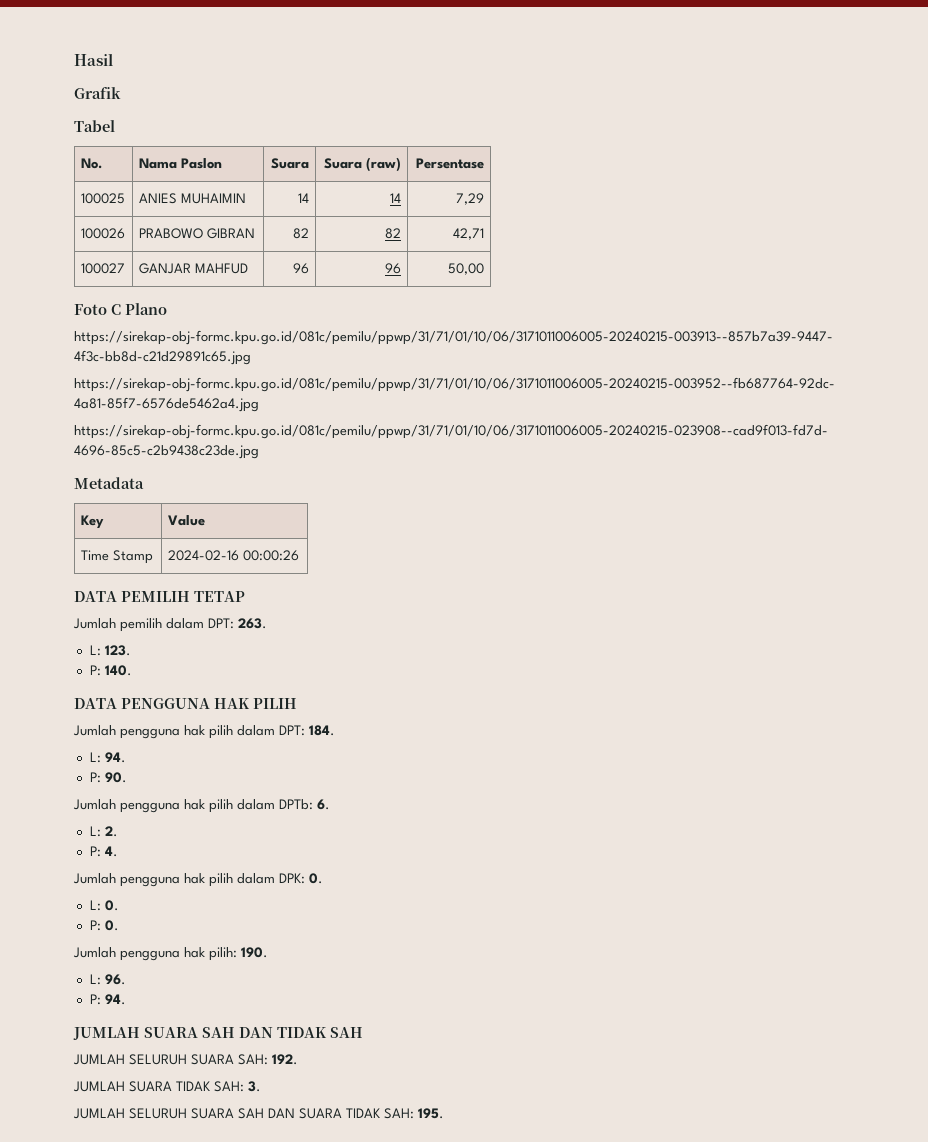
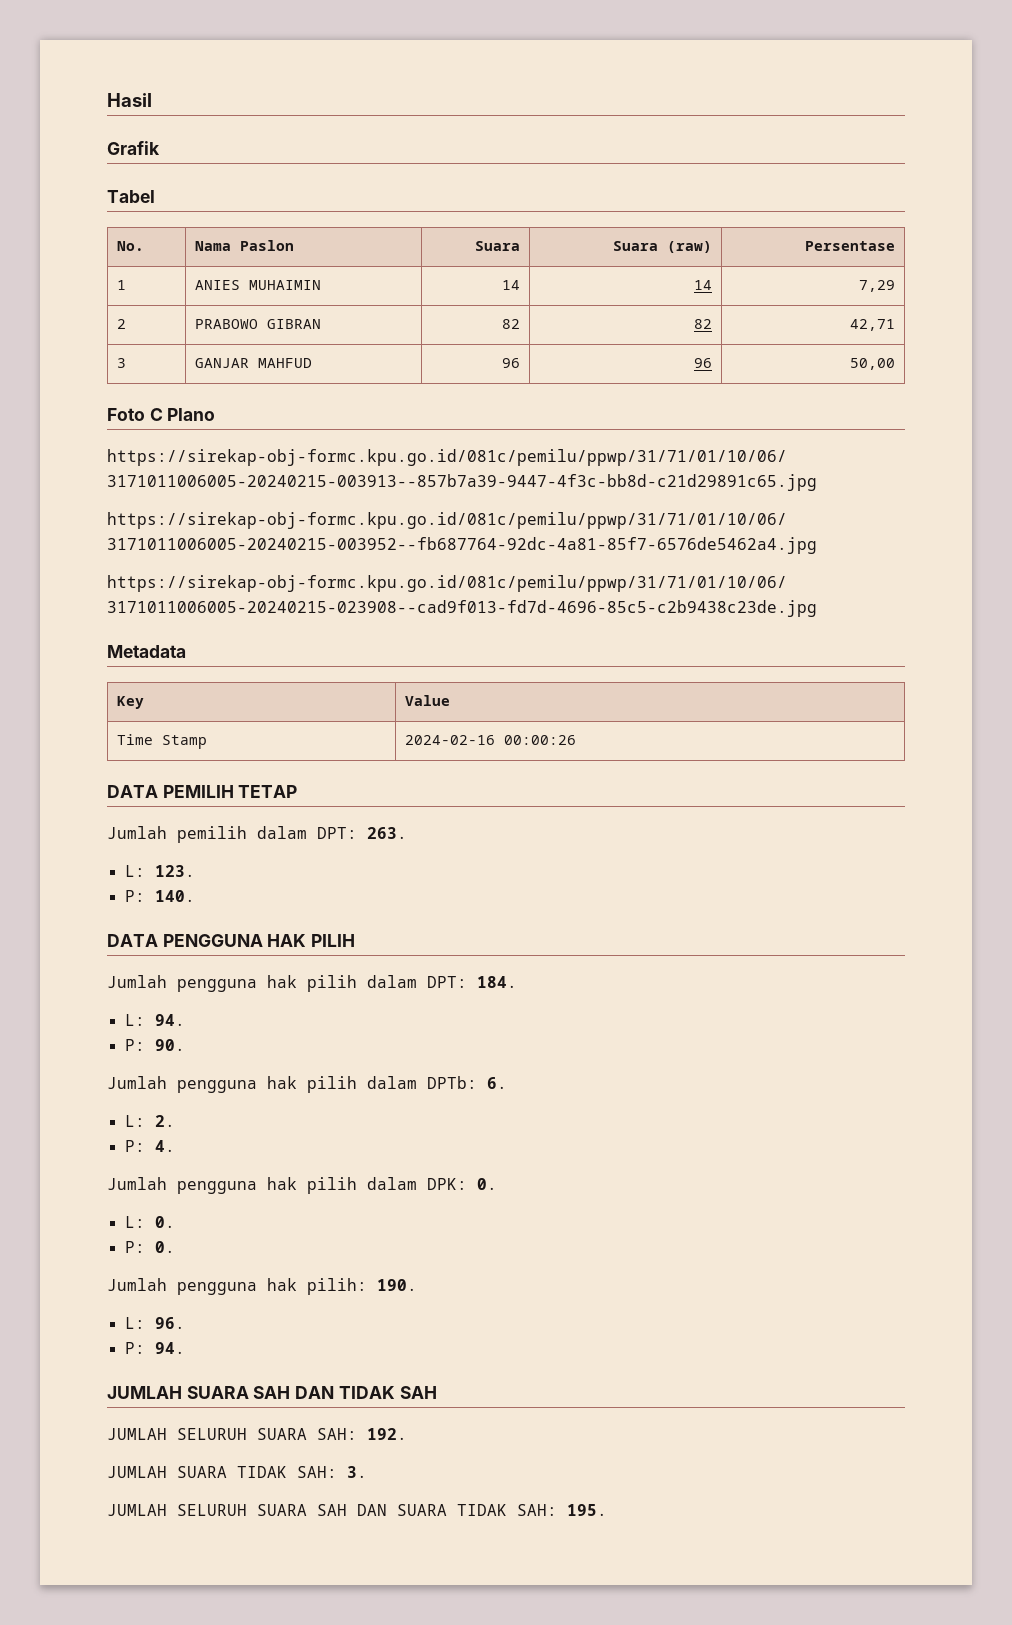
[80,193,125,204] 100025 -> [116,280,126,290] 1
[80,228,125,239] 100026 -> [116,319,126,329] 2
[80,263,125,274] 100027 -> [116,358,126,368] 3

